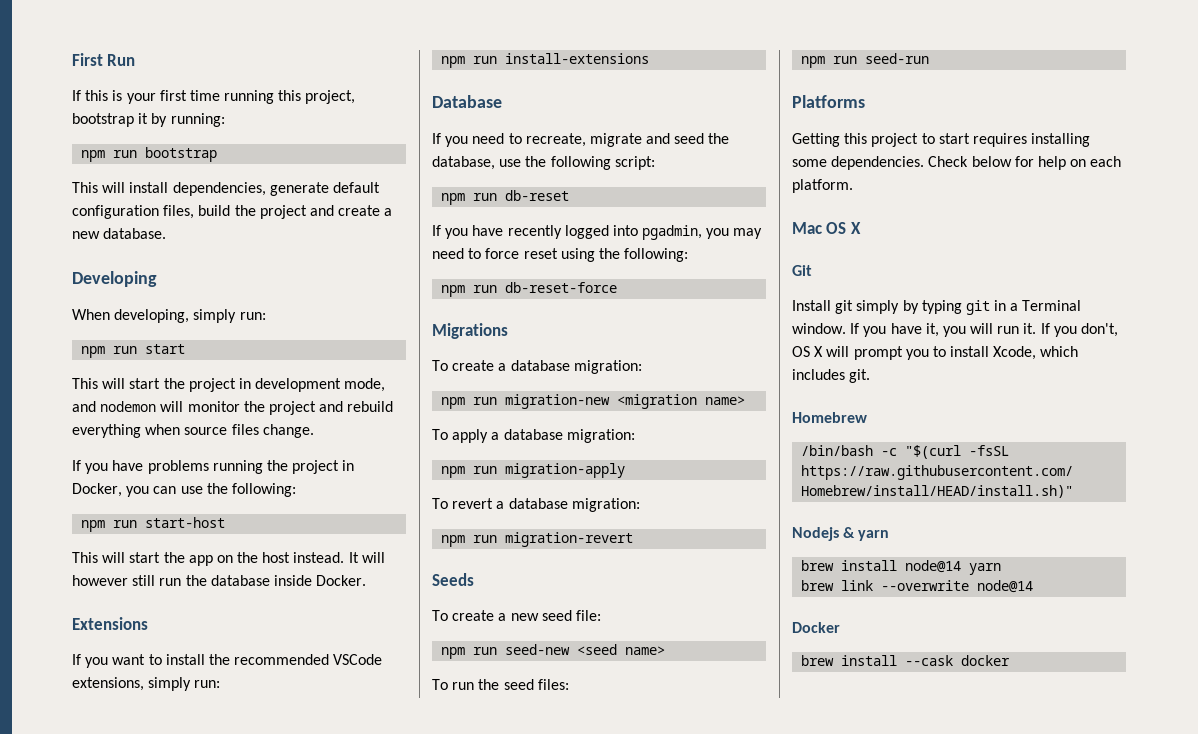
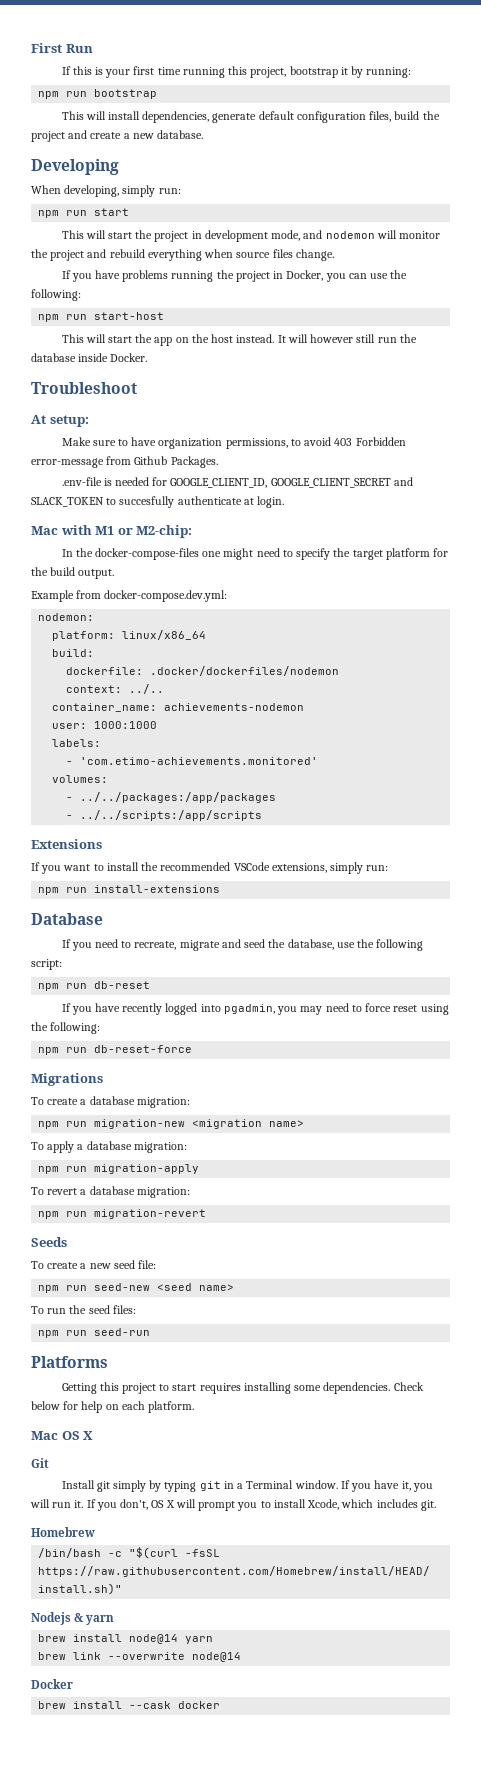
(367, 580) none -> [31,382,137,394] [31,415,89,427] [61,437,406,449] [31,456,218,468] [61,477,413,488] [31,496,285,508] [31,525,193,538] [61,548,449,560] [31,567,115,579] [31,590,228,602] [38,613,95,621] [52,630,207,641] [52,649,95,657] [66,666,340,676] [66,684,165,694] [52,703,305,712] [52,721,158,729] [52,739,102,747] [66,757,319,765] [52,775,109,783] [66,792,277,803] [66,810,263,821] // Troubleshoot // At setup: // Make sure to have organization permissions, to avoid 403 Forbidden error-message from Github Packages. // .env-file is needed for GOOGLE_CLIENT_ID, GOOGLE_CLIENT_SECRET and SLACK_TOKEN to succesfully authenticate at login. // Mac with M1 or M2-chip: // In the docker-compose-files one might need to specify the target platform for the build output. // Example from docker-compose.dev.yml: // nodemon: // platform: linux/x86_64 // build: // dockerfile: .docker/dockerfiles/nodemon // context: ../.. // container_name: achievements-nodemon // user: 1000:1000 // labels: // - 'com.etimo-achievements.monitored' // volumes: // - ../../packages:/app/packages // - ../../scripts:/app/scripts

